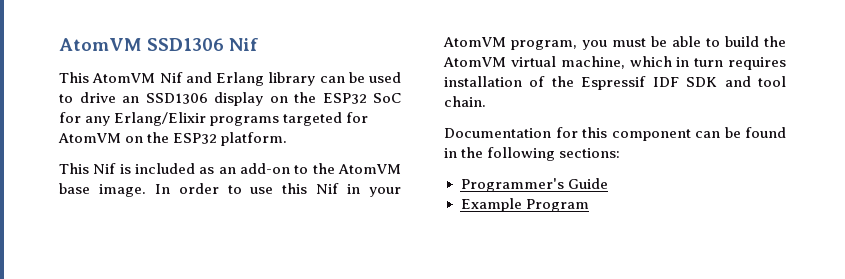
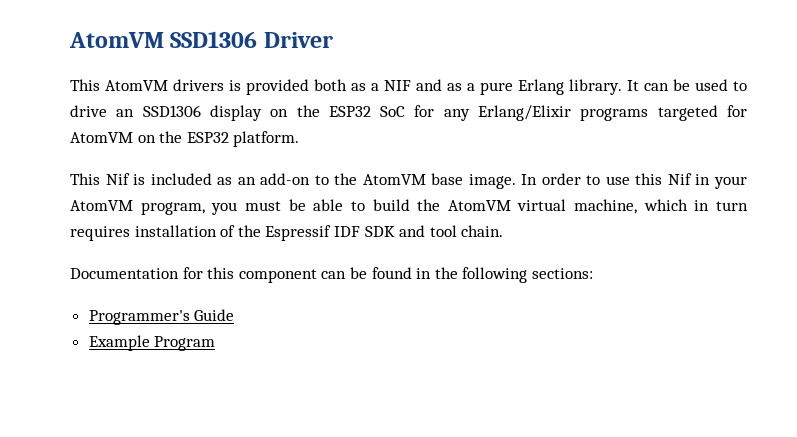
[229,38,259,51] Nif -> [263,32,333,48] Driver
[159,72,316,86] Nif and Erlang library -> [173,79,639,95] drivers is provided both as a NIF and as a pure Erlang library. It

